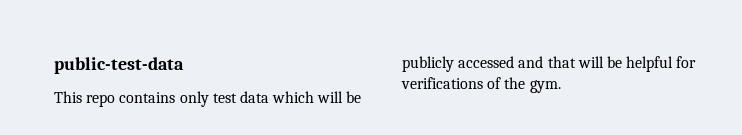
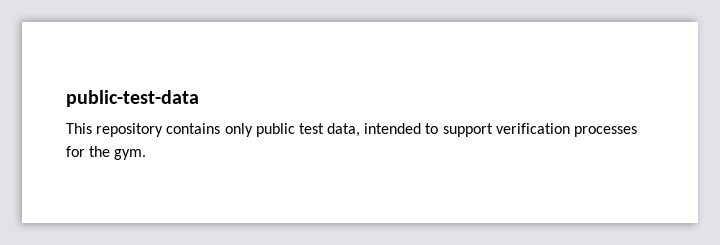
[86,94,116,107] repo -> [96,123,164,137] repository
[212,91,362,103] [402,56,697,72] [401,77,502,89] test data which will be publicly accessed and that will be helpful for verifications of -> [255,123,638,137] [66,146,85,157] public test data, intended to support verification processes for

